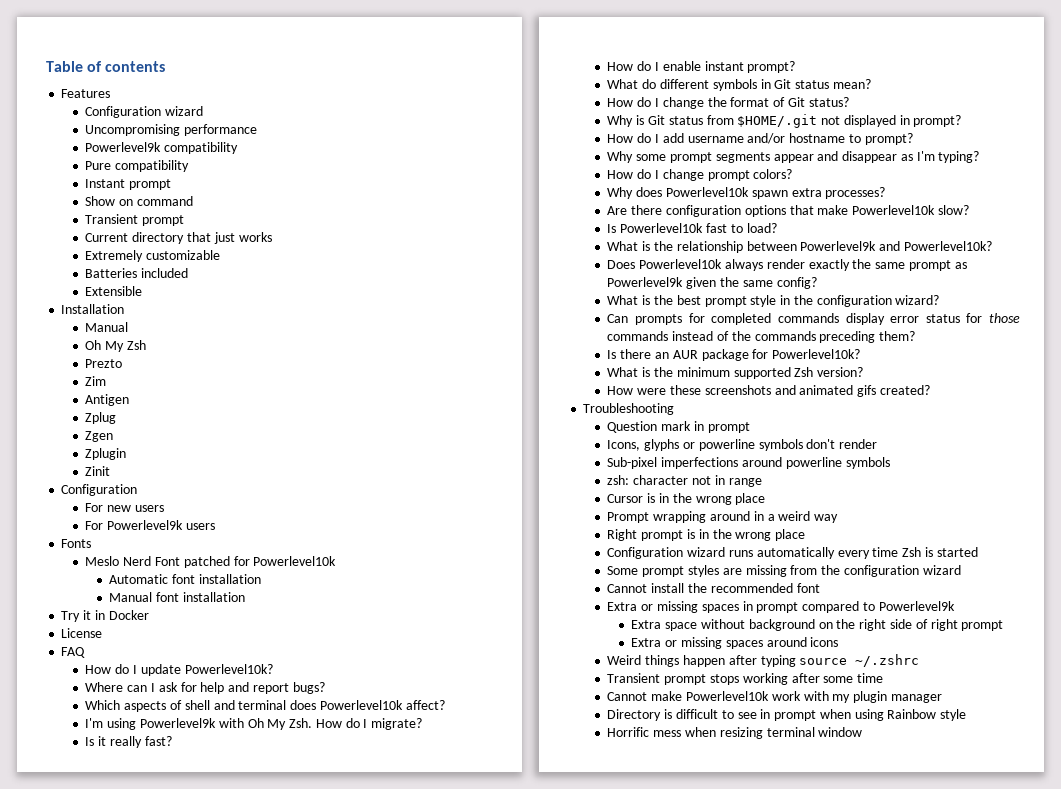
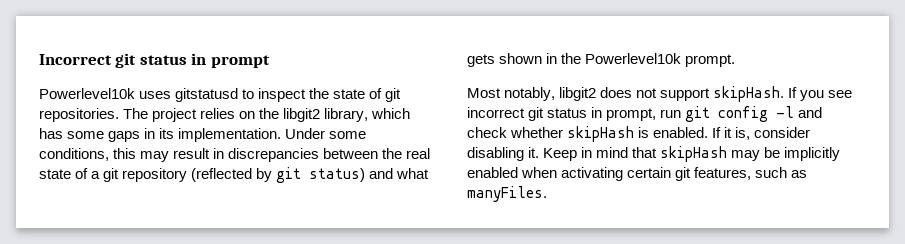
[46,61,166,72] [61,89,111,98] [85,106,204,118] [85,124,258,136] [85,142,239,154] [85,160,190,172] [85,179,172,190] [85,196,193,206] [85,214,185,226] [85,232,272,244] [85,250,221,262] [85,268,189,278] [85,286,143,296] [61,304,125,314] [85,322,129,332] [85,340,146,352] [85,359,123,368] [85,376,107,386] [85,394,130,406] [85,412,117,424] [85,431,114,442] [85,448,127,460] [85,466,111,476] [61,484,138,496] [85,503,164,512] [85,520,215,530] [61,539,92,548] [85,556,337,568] [109,574,262,584] [109,592,246,602] [61,610,149,622] [61,628,103,638] [61,647,86,658] [85,664,273,676] [85,682,325,694] [85,700,445,712] [85,718,423,730] [85,736,172,748] [607,61,796,73] [607,79,871,91] [607,97,849,109] [607,114,962,128] [607,133,913,145] [607,151,980,163] [607,169,793,181] [607,187,886,199] [607,205,969,217] [607,223,777,233] [607,241,992,253] [607,259,967,271] [607,277,817,289] [607,295,940,307] [607,313,1020,325] [607,331,916,343] [607,349,861,361] [607,367,864,379] [607,385,930,397] [583,403,675,415] [607,421,750,433] [607,439,878,451] [607,457,890,469] [607,475,762,487] [607,493,766,505] [607,511,839,523] [607,529,806,541] [607,547,978,559] [607,565,961,577] [607,583,820,593] [607,601,955,613] [631,619,1004,631] [631,637,839,649] [607,654,920,667] [607,673,884,685] [607,691,942,703] [607,709,967,721] [607,727,863,739] Table of contents // Features // Configuration wizard // Uncompromising performance // Powerlevel9k compatibility // Pure compatibility // Instant prompt // Show on command // Transient prompt // Current directory that just works // Extremely customizable // Batteries included // Extensible // Installation // Manual // Oh My Zsh // Prezto // Zim // Antigen // Zplug // Zgen // Zplugin // Zinit // Configuration // For new users // For Powerlevel9k users // Fonts // Meslo Nerd Font patched for Powerlevel10k // Automatic font installation // Manual font installation // Try it in Docker // License // FAQ // How do I update Powerlevel10k? // Where can I ask for help and report bugs? // Which aspects of shell and terminal does Powerlevel10k affect? // I'm using Powerlevel9k with Oh My Zsh. How do I migrate? // Is it really fast? // How do I enable instant prompt? // What do different symbols in Git status mean? // How do I change the format of Git status? // Why is Git status from $HOME/.git not displayed in prompt? // How do I add username and/or hostname to prompt? // Why some prompt segments appear and disappear as I'm typing? // How do I change prompt colors? // Why does Powerlevel10k spawn extra processes? // Are there configuration options that make Powerlevel10k slow? // Is Powerlevel10k fast to load? // What is the relationship between Powerlevel9k and Powerlevel10k? // Does Powerlevel10k always render exactly the same prompt as Powerlevel9k given the same config? // What is the best prompt style in the configuration wizard? // Can prompts for completed commands display error status for those commands instead of the commands preceding them? // Is there an AUR package for Powerlevel10k? // What is the minimum supported Zsh version? // How were these screenshots and animated gifs created? // Troubleshooting // Question mark in prompt // Icons, glyphs or powerline symbols don't render // Sub-pixel imperfections around powerline symbols // zsh: character not in range // Cursor is in the wrong place // Prompt wrapping around in a weird way // Right prompt is in the wrong place // Configuration wizard runs automatically every time Zsh is started // Some prompt styles are missing from the configuration wizard // Cannot install the recommended font // Extra or missing spaces in prompt compared to Powerlevel9k // Extra space without background on the right side of right prompt // Extra or missing spaces around icons // Weird things happen after typing source ~/.zshrc // Transient prompt stops working after some time // Cannot make Powerlevel10k work with my plugin manager // Directory is difficult to see in prompt when using Rainbow style // Horrific mess when resizing terminal window -> [39,53,270,68] [39,88,402,102] [39,108,411,122] [39,128,367,142] [39,148,431,162] [39,167,430,183] [467,53,736,67] [467,86,853,102] [467,106,823,122] [467,126,811,142] [467,146,841,162] [467,167,808,181] [467,186,547,202] Incorrect git status in prompt // Powerlevel10k uses gitstatusd to inspect the state of git repositories. The project relies on the libgit2 library, which has some gaps in its implementation. Under some conditions, this may result in discrepancies between the real state of a git repository (reflected by git status) and what gets shown in the Powerlevel10k prompt. // Most notably, libgit2 does not support skipHash. If you see incorrect git status in prompt, run git config -l and check whether skipHash is enabled. If it is, consider disabling it. Keep in mind that skipHash may be implicitly enabled when activating certain git features, such as manyFiles.

